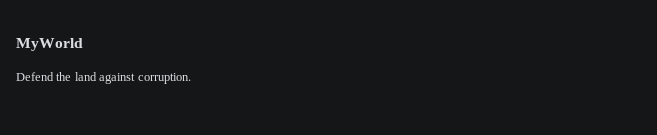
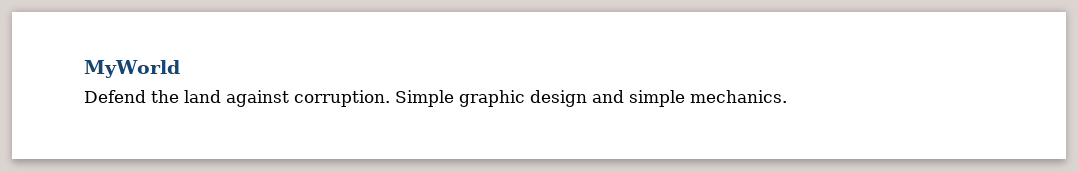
(191, 78) none -> [395,90,787,107] Simple graphic design and simple mechanics.

